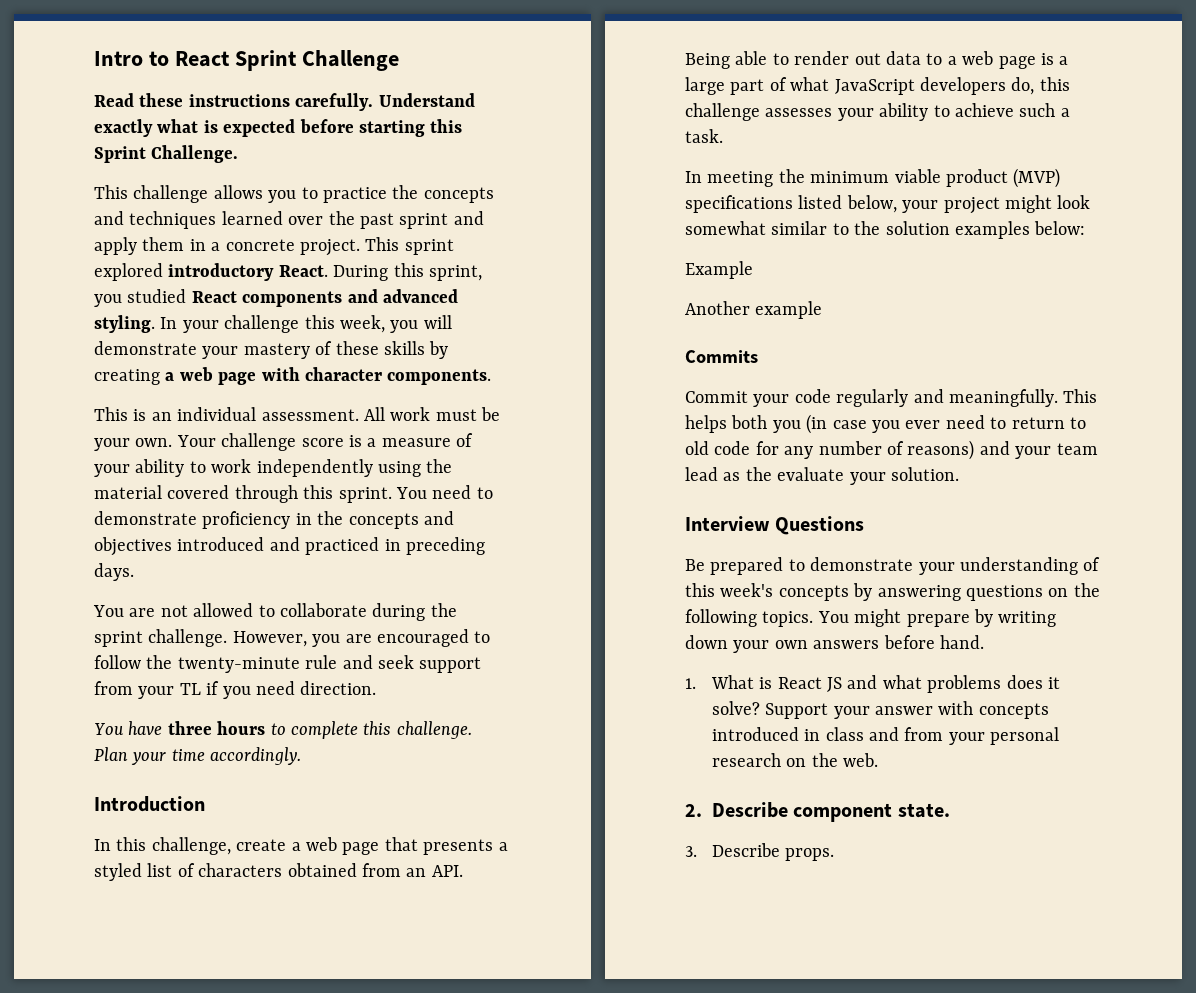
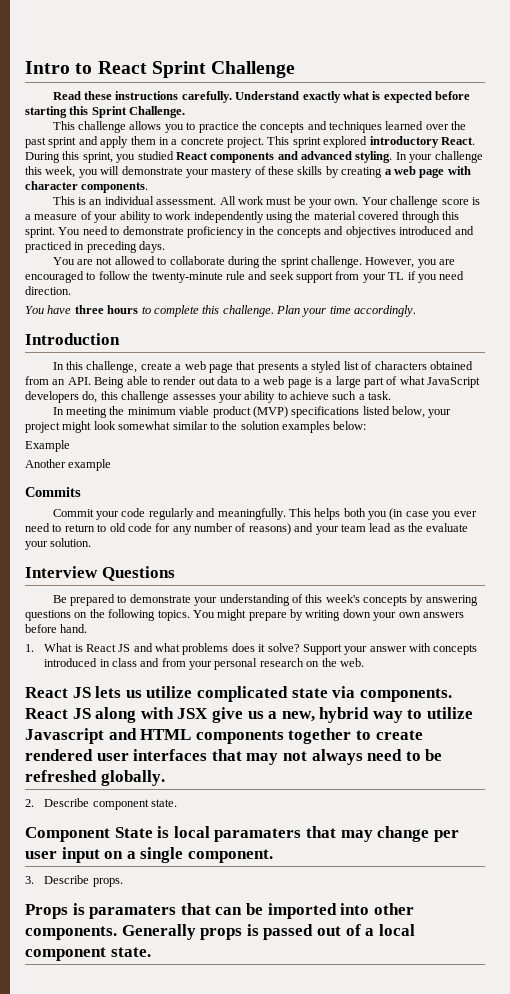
[685,802,950,822] [685,843,835,861] 2. Describe component state. // 3. Describe props. -> [25,686,452,702] [25,707,474,723] [25,728,423,744] [25,749,443,765] [25,770,165,786] [25,798,177,810] [25,826,459,842] [25,847,273,863] [25,875,123,887] [25,903,414,919] [25,924,415,940] [25,947,151,961] React JS lets us utilize complicated state via components. React JS along with JSX give us a new, hybrid way to utilize Javascript and HTML components together to create rendered user interfaces that may not always need to be refreshed globally. // 2. Describe component state. // Component State is local paramaters that may change per user input on a single component. // 3. Describe props. // Props is paramaters that can be imported into other components. Generally props is passed out of a local component state.

